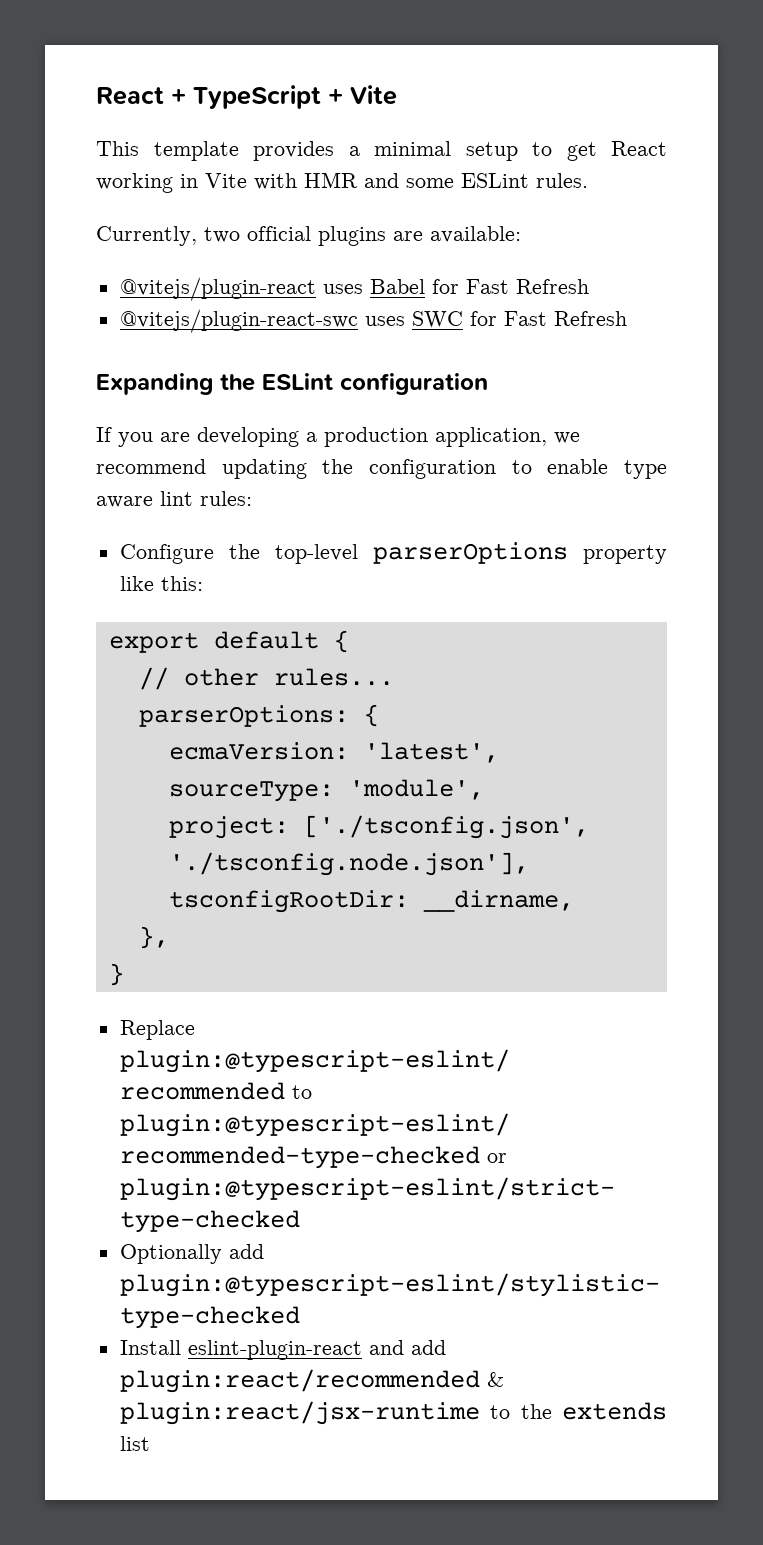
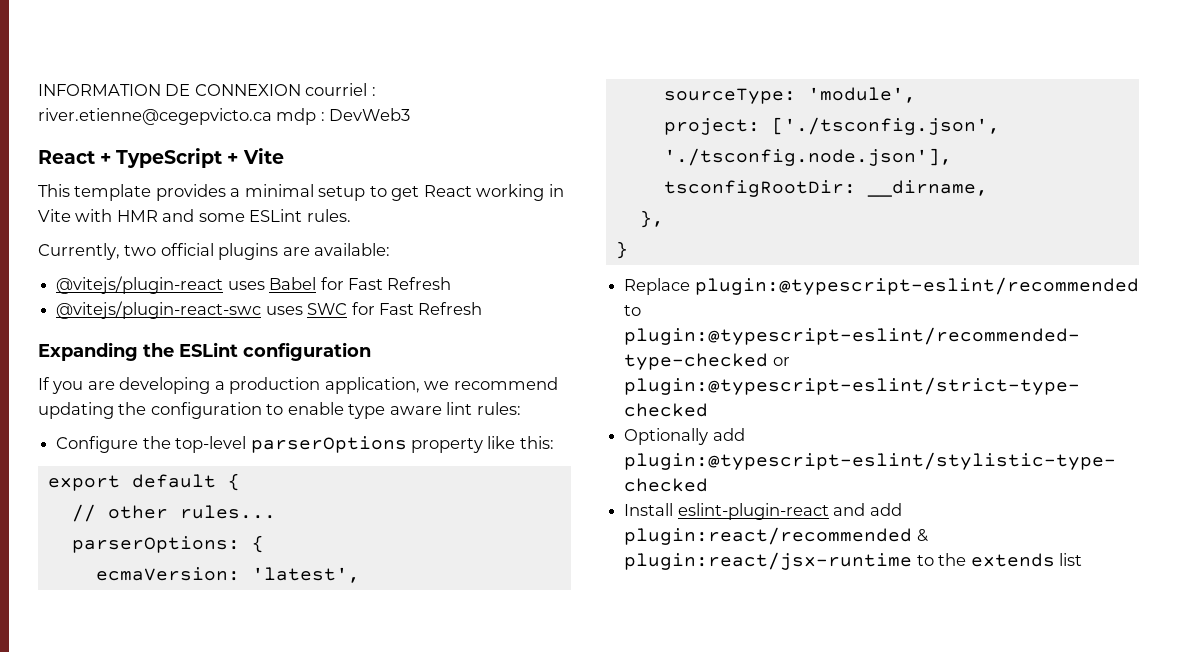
(96, 96) none -> [38,83,376,96] [38,108,411,125] INFORMATION DE CONNEXION courriel : river.etienne@cegepvicto.ca mdp : DevWeb3 //

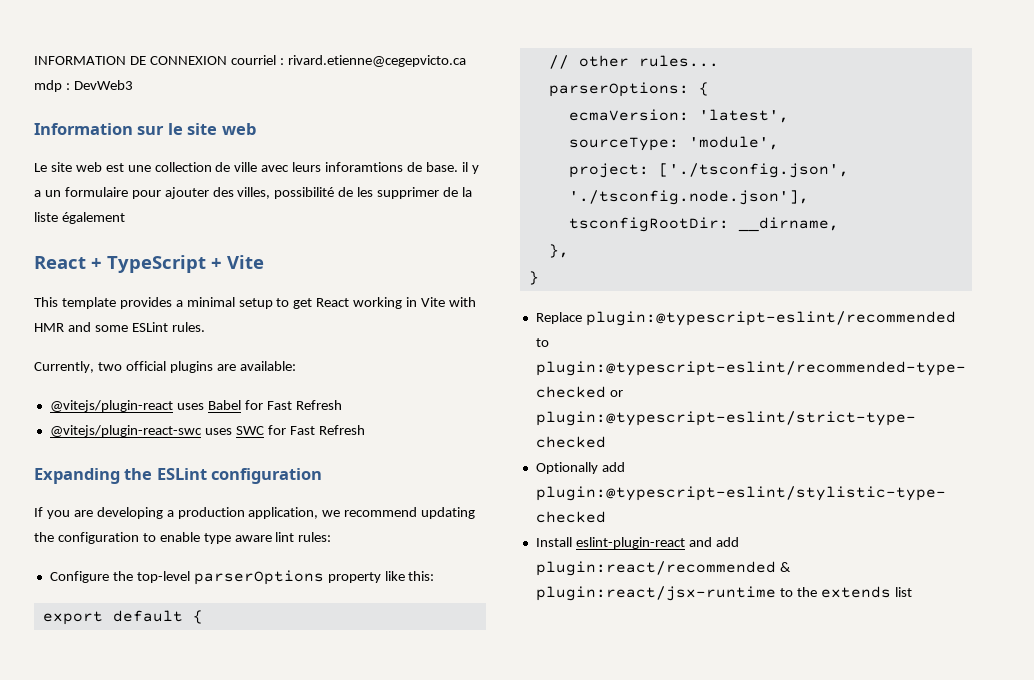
[38,108,272,125] river.etienne@cegepvicto.ca -> [287,55,466,67] rivard.etienne@cegepvicto.ca
(411, 114) none -> [34,123,256,135] [34,162,479,174] [34,187,472,199] [34,212,125,224] // Information sur le site web // Le site web est une collection de ville avec leurs inforamtions de base. il y a un formulaire pour ajouter des villes, possibilité de les supprimer de la liste également

